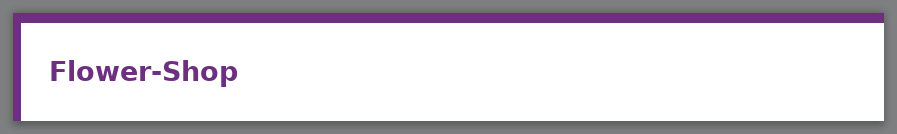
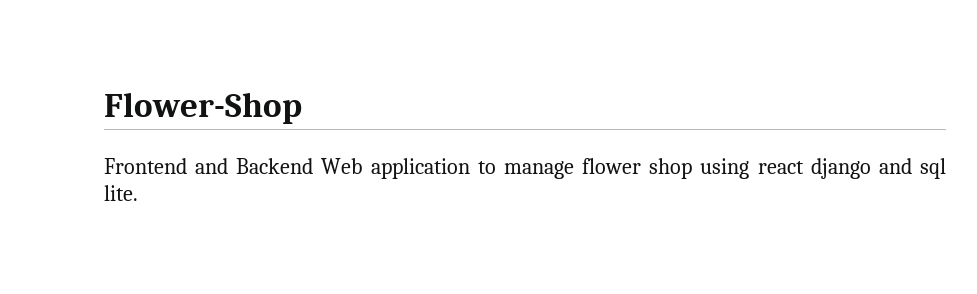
(238, 73) none -> [104,158,947,179] [104,185,138,201] // Frontend and Backend Web application to manage flower shop using react django and sql lite.

